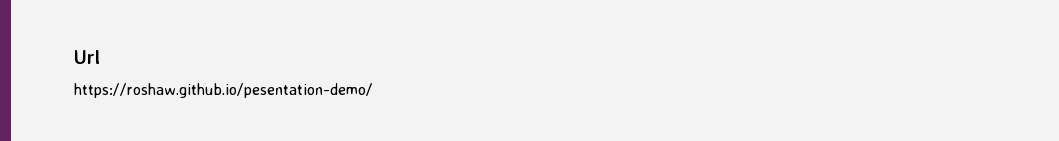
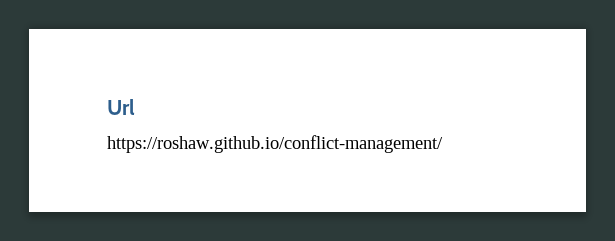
[74,83,373,98] https://roshaw.github.io/pesentation-demo/ -> [107,135,443,153] https://roshaw.github.io/conflict-management/

